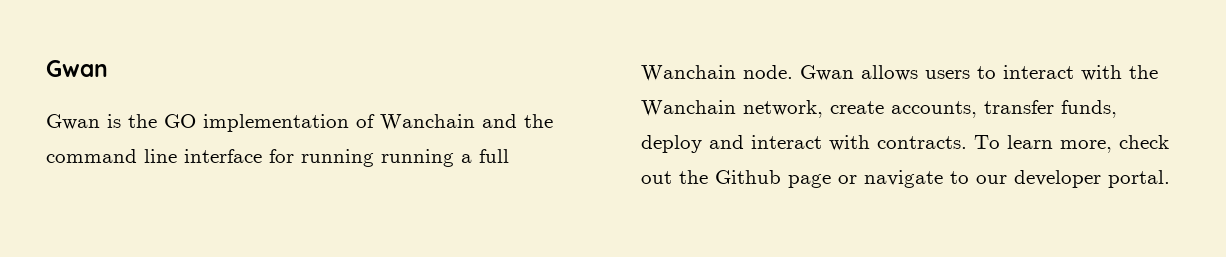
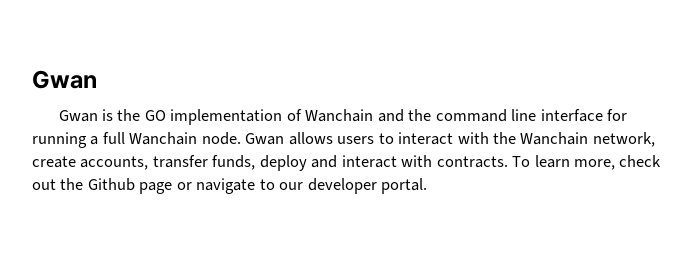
[381,149,454,167] running -> (87, 140) none

